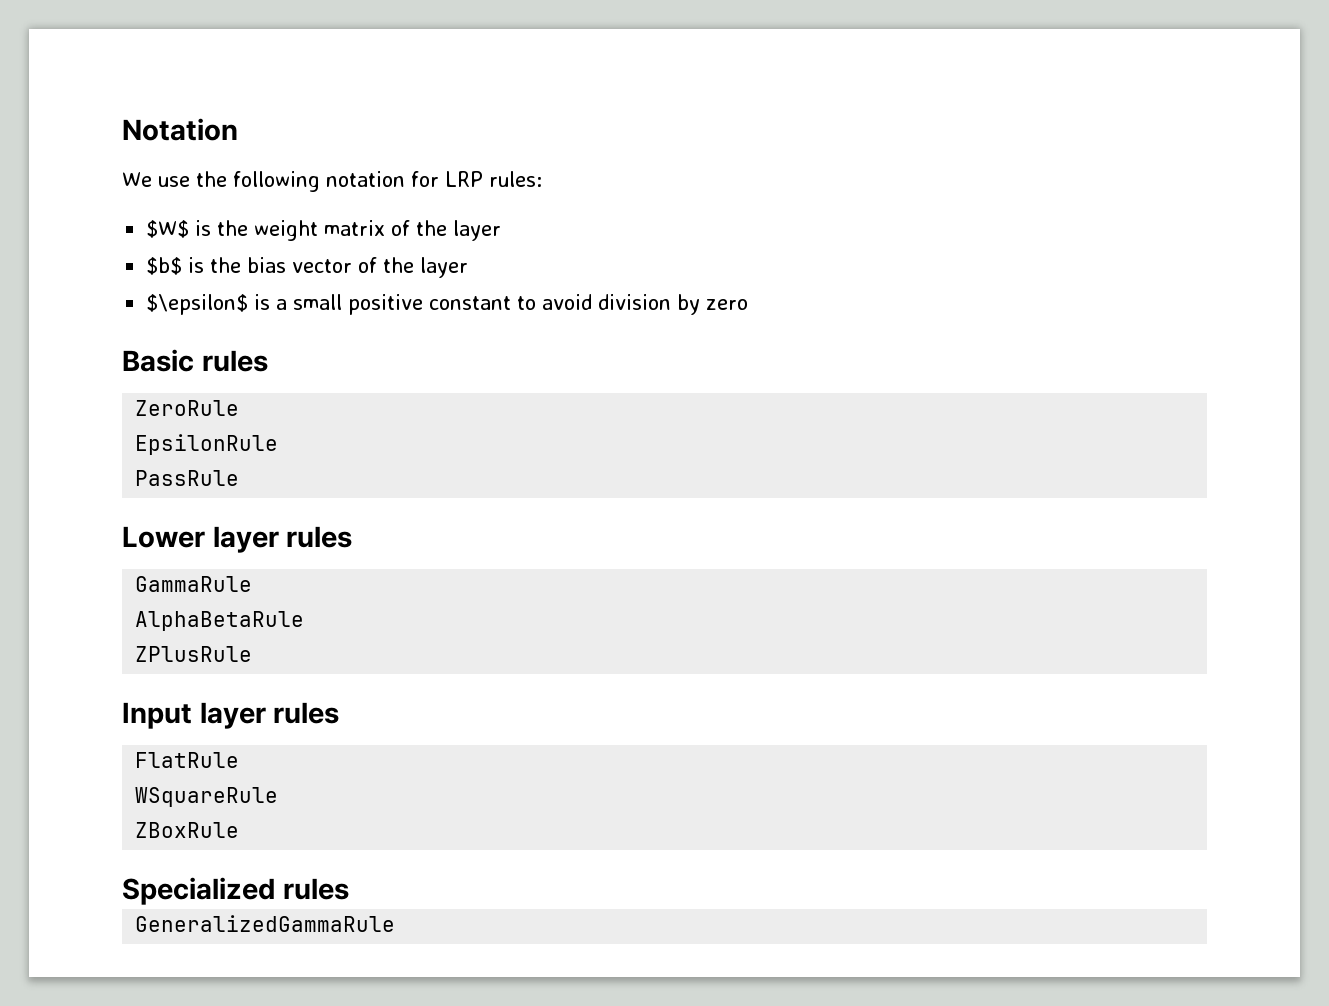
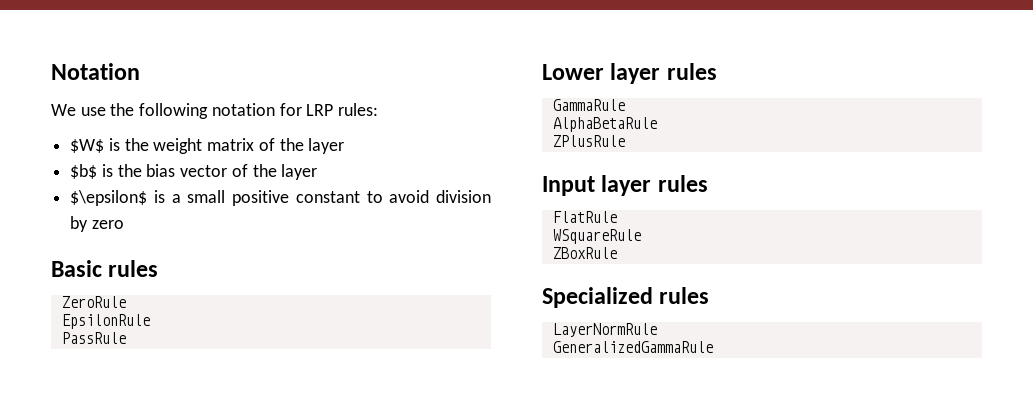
(349, 889) none -> [552,323,657,337] // LayerNormRule

